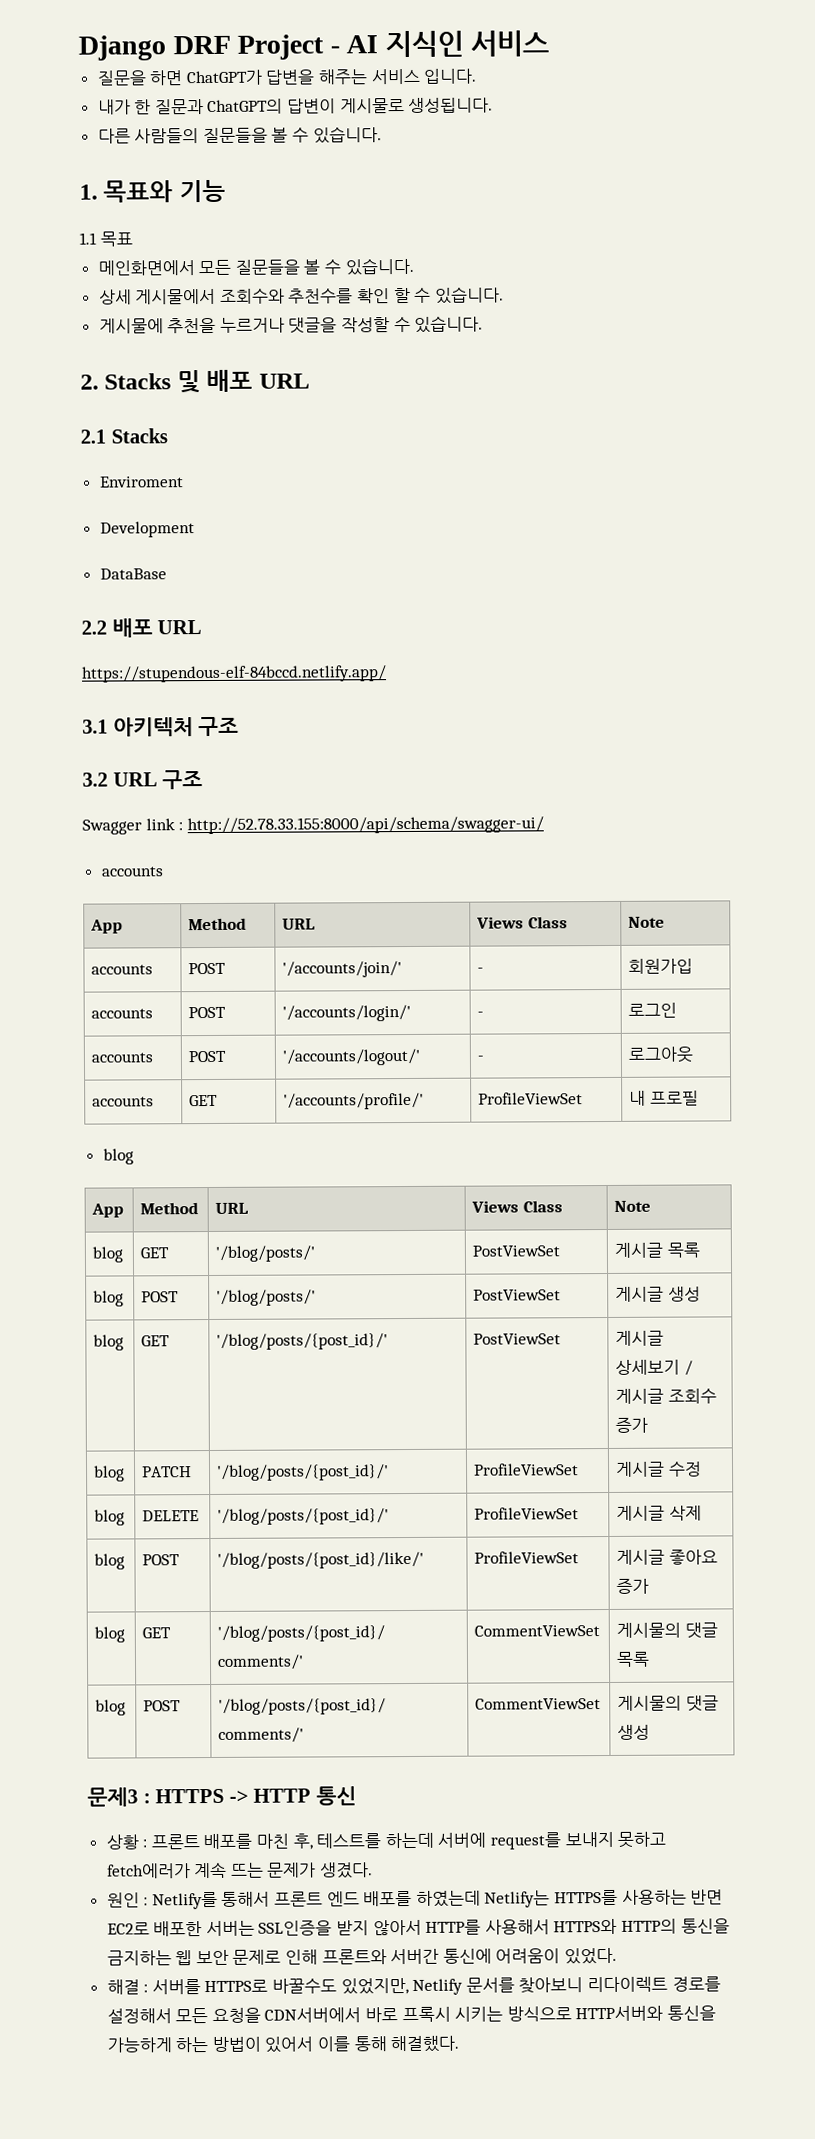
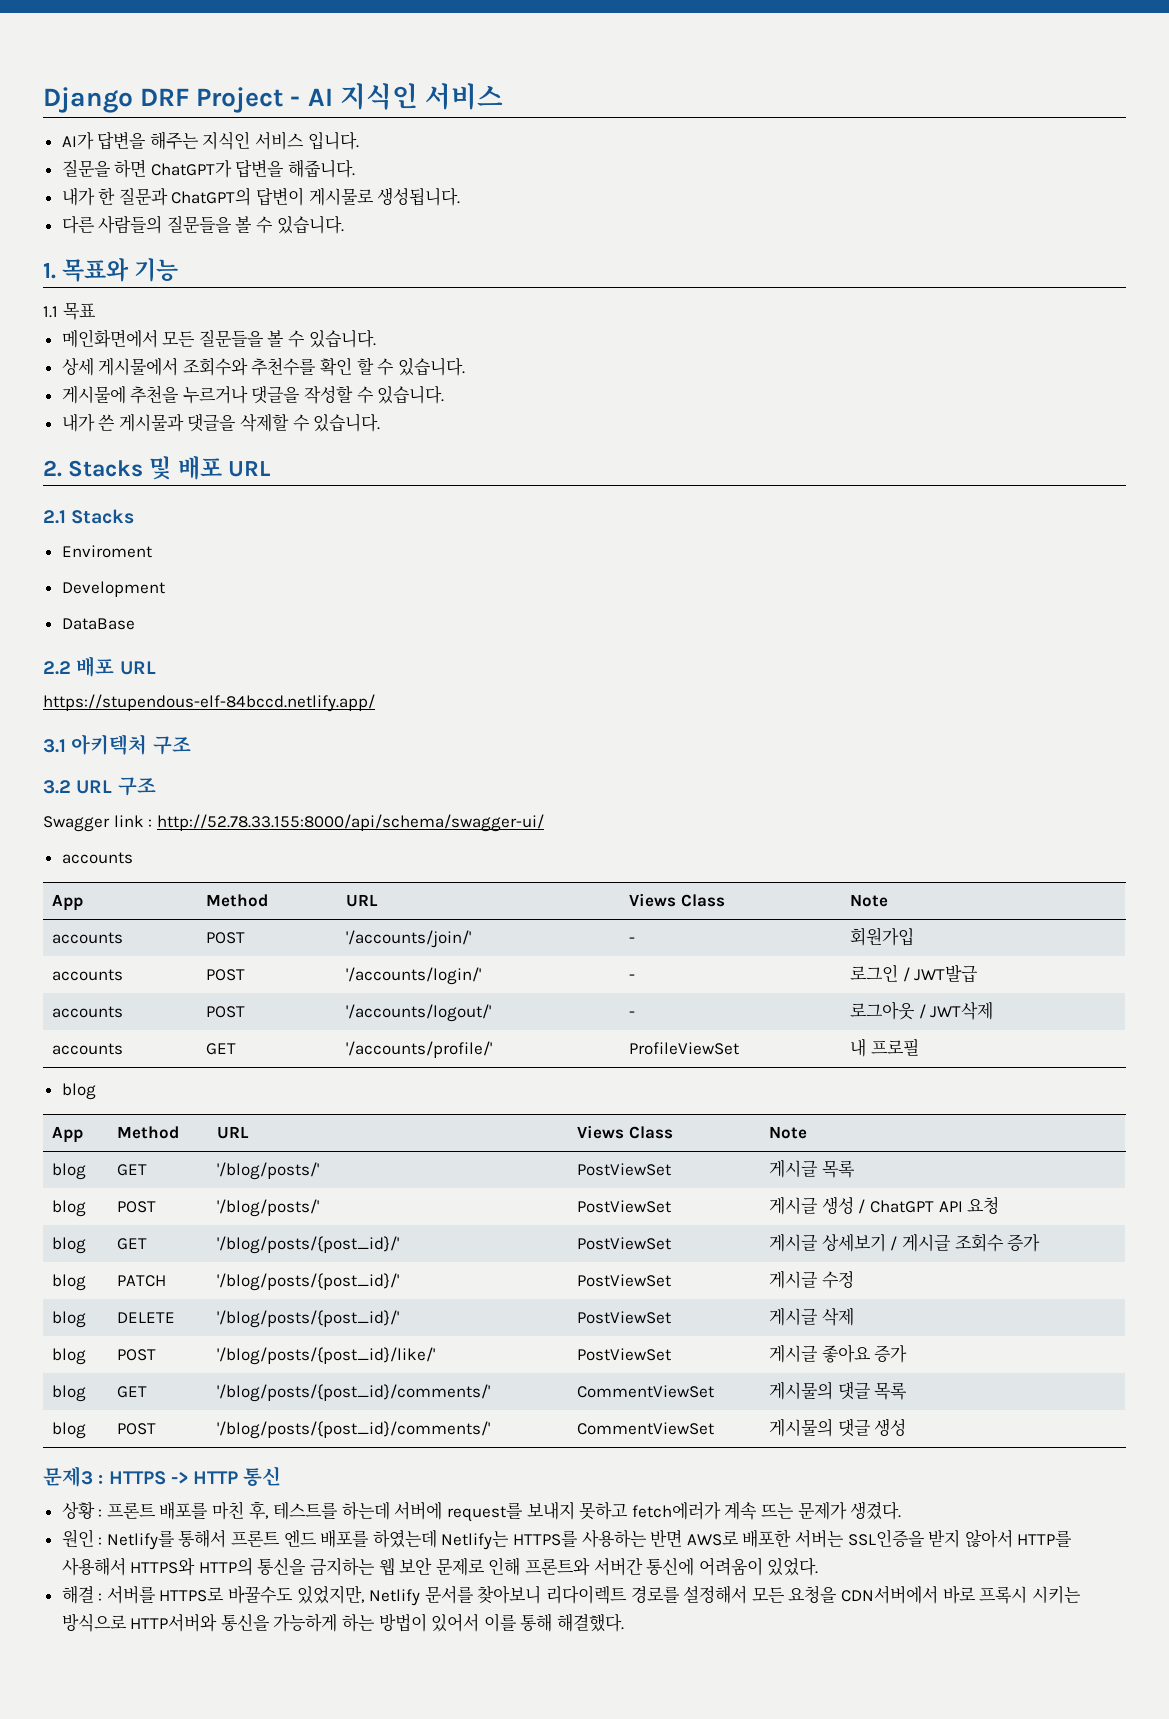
(550, 43) none -> [61,131,359,150] // AI가 답변을 해주는 지식인 서비스 입니다.
[318,68,478,85] 해주는 서비스 입니다. -> [288,159,356,178] 해줍니다.
(484, 324) none -> [61,413,381,432] // 내가 쓴 게시물과 댓글을 삭제할 수 있습니다.
(678, 1010) none -> [902,965,979,983] / JWT발급
(694, 1054) none -> [918,1001,994,1020] / JWT삭제
(701, 1294) none -> [858,1196,1000,1214] / ChatGPT API 요청
[473,1463,580,1476] ProfileViewSet -> [577,1274,672,1287] PostViewSet
[474,1507,580,1520] ProfileViewSet -> [577,1311,672,1324] PostViewSet
[474,1551,580,1564] ProfileViewSet -> [577,1348,672,1361] PostViewSet
[106,1922,150,1935] EC2로 -> [686,1531,739,1546] AWS로

